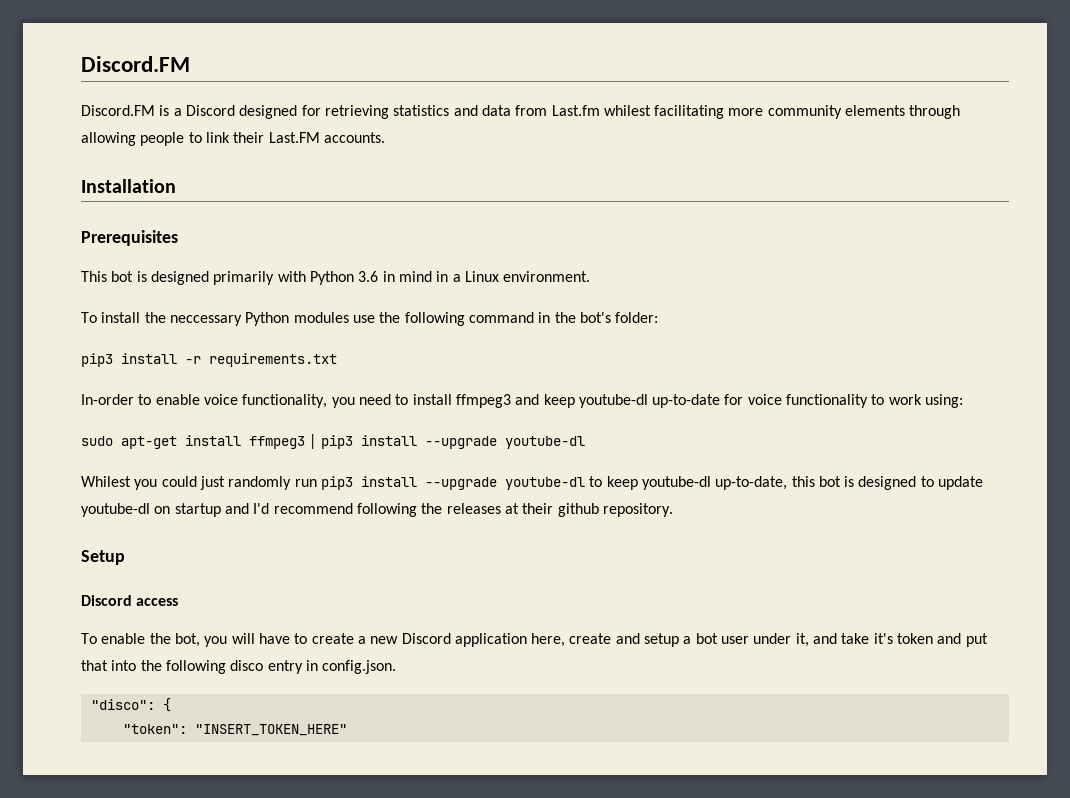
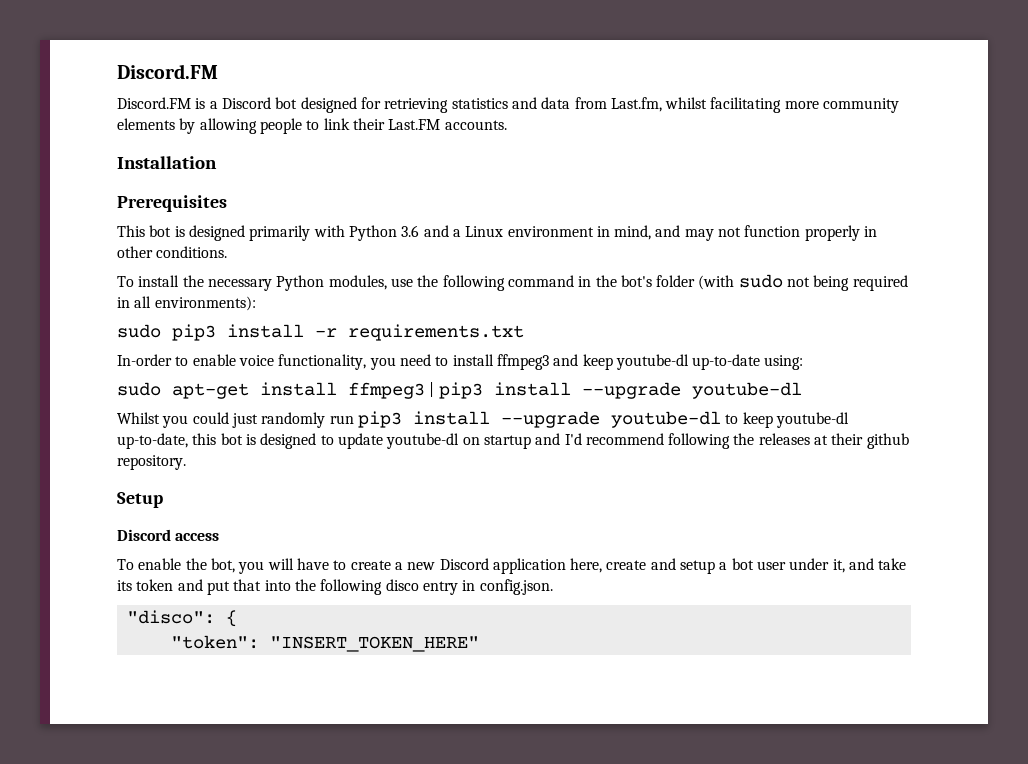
(235, 110) none -> [275,97,298,109] bot
[551,105,651,116] Last.fm whilest -> [610,97,708,112] Last.fm, whilst
[909,105,961,119] through -> [179,118,196,134] by
[382,271,591,282] in mind in a Linux environment. -> [423,225,878,241] [117,246,228,258] and a Linux environment in mind, and may not function properly in other conditions.
[169,312,349,326] neccessary Python modules -> [207,275,387,291] necessary Python modules,
[615,312,659,323] folder: // -> [656,274,908,291] [117,296,256,311] [117,324,161,338] folder (with sudo not being required in all environments): // sudo
[724,394,922,408] for voice functionality to work -> (761, 362) none
[81,476,131,487] Whilest -> [117,412,160,424] Whilst
[873,633,893,644] it's -> [117,580,132,591] its

